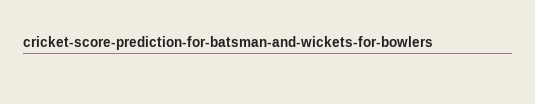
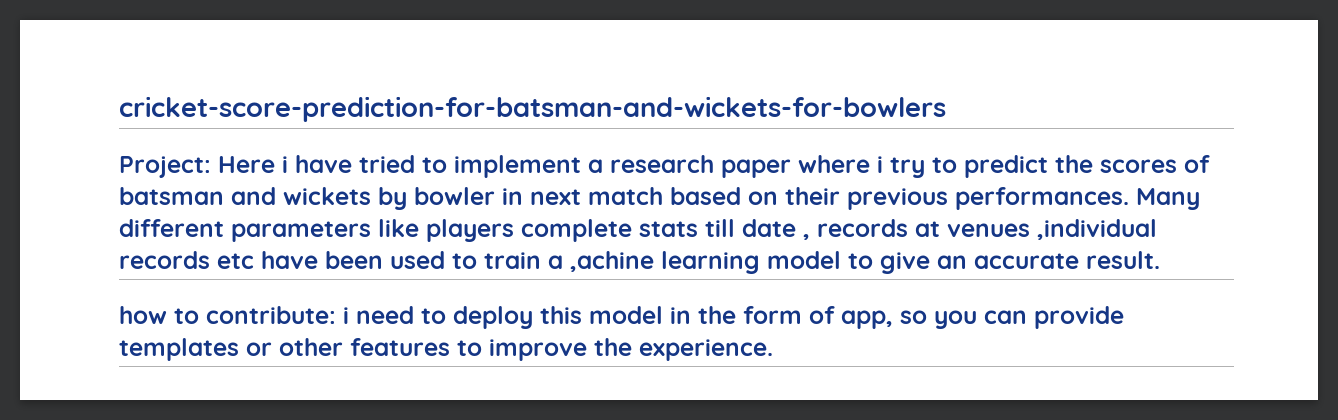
(433, 43) none -> [119,155,1210,178] [119,187,1200,210] [119,219,1157,242] [119,251,1160,274] [119,306,1124,329] [119,338,773,361] // Project: Here i have tried to implement a research paper where i try to predict the scores of batsman and wickets by bowler in next match based on their previous performances. Many different parameters like players complete stats till date , records at venues ,individual records etc have been used to train a ,achine learning model to give an accurate result. // how to contribute: i need to deploy this model in the form of app, so you can provide templates or other features to improve the experience.

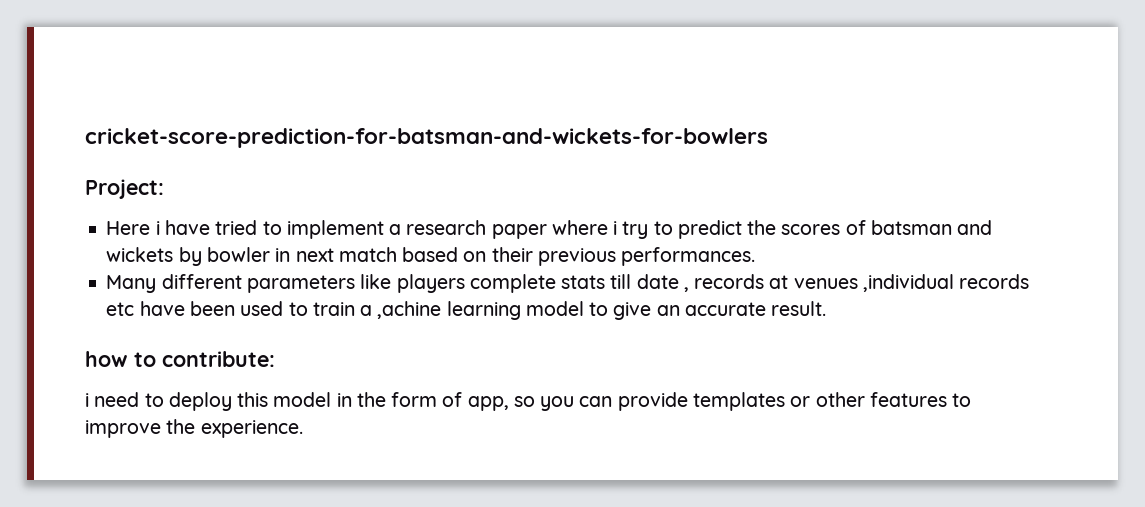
(211, 167) none -> (164, 189) //
(1129, 198) none -> (756, 256) //
(336, 315) none -> (275, 359) //

